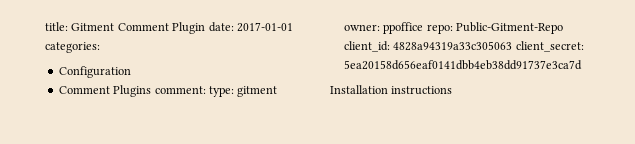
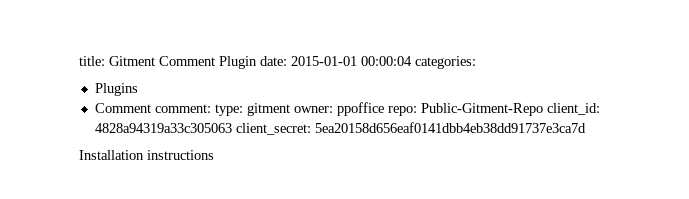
[236,22,293,32] 2017-01-01 -> [291,56,412,66] 2015-01-01 00:00:04
[58,66,131,78] [58,85,152,97] Configuration // Comment Plugins -> [94,83,138,96] [94,103,151,113] Plugins // Comment

